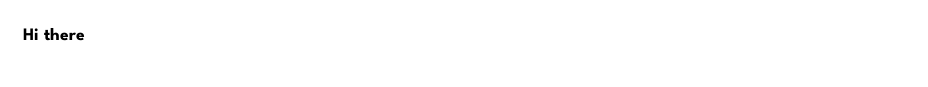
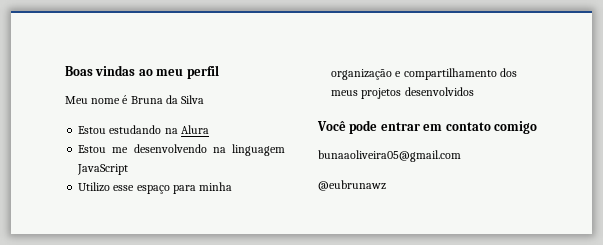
[23,27,85,41] Hi there -> [65,65,219,79] [65,95,205,104] [78,125,209,134] [78,144,285,156] [77,164,129,175] [78,182,233,194] [331,68,517,80] [331,87,474,99] [317,120,537,134] [318,150,461,162] [318,180,386,191] Boas vindas ao meu perfil // Meu nome é Bruna da Silva // Estou estudando na Alura // Estou me desenvolvendo na linguagem JavaScript // Utilizo esse espaço para minha organização e compartilhamento dos meus projetos desenvolvidos // Você pode entrar em contato comigo // bunaaoliveira05@gmail.com // @eubrunawz

